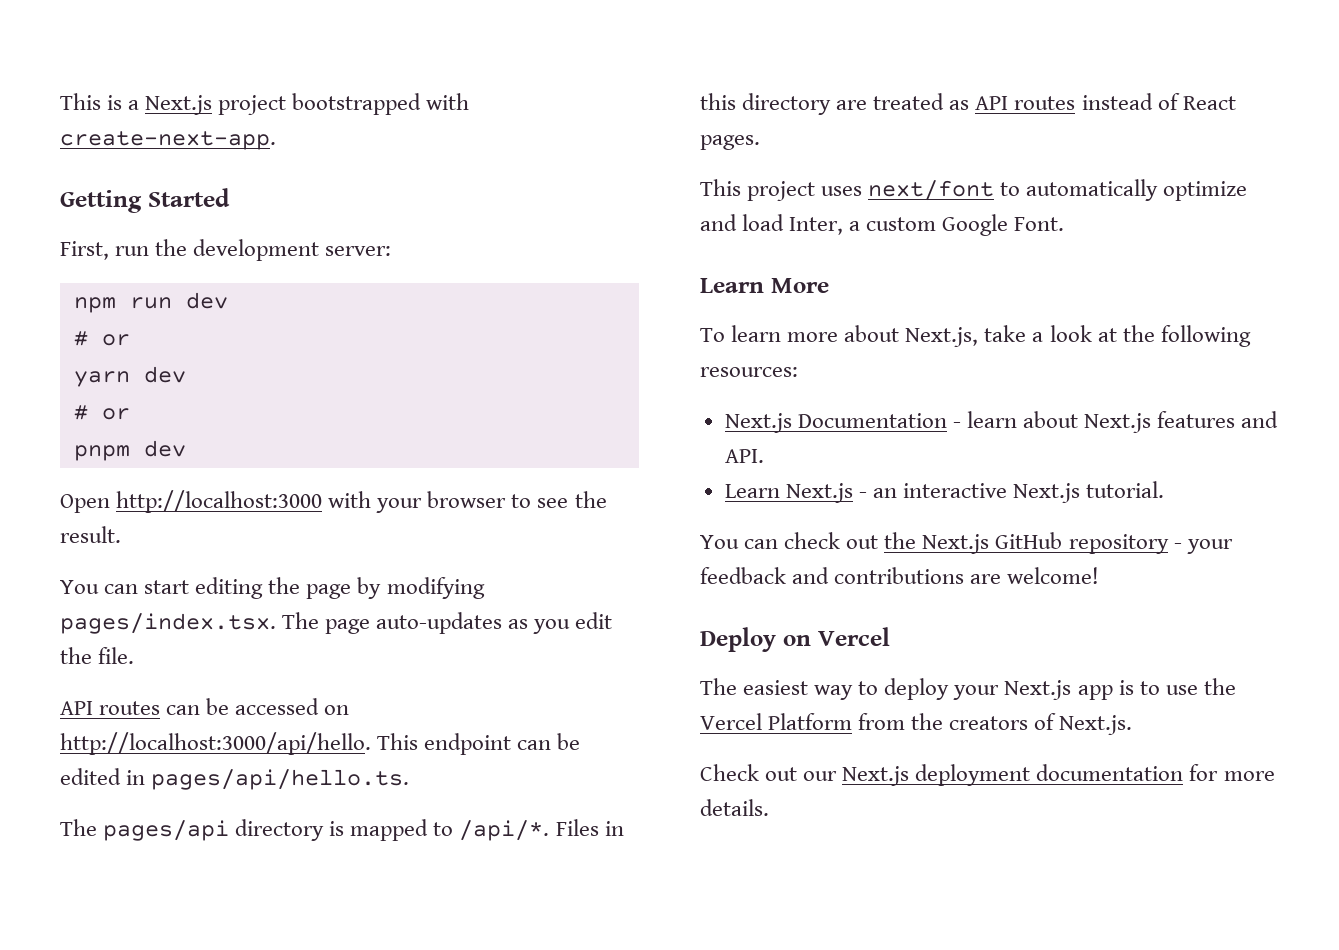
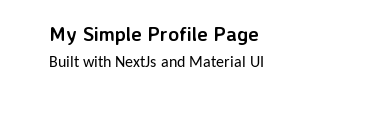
[60,93,470,115] [60,131,276,150] [60,188,230,213] [60,239,392,261] [73,292,228,313] [73,331,130,346] [73,366,186,387] [73,405,130,420] [73,440,186,461] [60,490,607,513] [60,526,121,543] [60,577,485,599] [60,612,613,634] [60,647,135,664] [60,698,350,715] [60,732,581,755] [60,768,410,790] [60,819,624,841] [700,93,1236,115] [700,135,760,150] [700,179,1248,201] [700,214,1065,236] [700,278,829,293] [700,325,1251,347] [700,367,798,377] [724,411,1279,433] [724,449,764,463] [724,481,1165,503] [700,532,1233,554] [700,567,1100,584] [700,627,890,652] [700,678,1236,700] [700,713,1133,735] [700,764,1275,786] [700,799,769,816] This is a Next.js project bootstrapped with create-next-app. // Getting Started // First, run the development server: // npm run dev // # or // yarn dev // # or // pnpm dev // Open http://localhost:3000 with your browser to see the result. // You can start editing the page by modifying pages/index.tsx. The page auto-updates as you edit the file. // API routes can be accessed on http://localhost:3000/api/hello. This endpoint can be edited in pages/api/hello.ts. // The pages/api directory is mapped to /api/*. Files in this directory are treated as API routes instead of React pages. // This project uses next/font to automatically optimize and load Inter, a custom Google Font. // Learn More // To learn more about Next.js, take a look at the following resources: // Next.js Documentation - learn about Next.js features and API. // Learn Next.js - an interactive Next.js tutorial. // You can check out the Next.js GitHub repository - your feedback and contributions are welcome! // Deploy on Vercel // The easiest way to deploy your Next.js app is to use the Vercel Platform from the creators of Next.js. // Check out our Next.js deployment documentation for more details. -> [49,27,259,45] [49,56,264,67] My Simple Profile Page // Built with NextJs and Material UI

